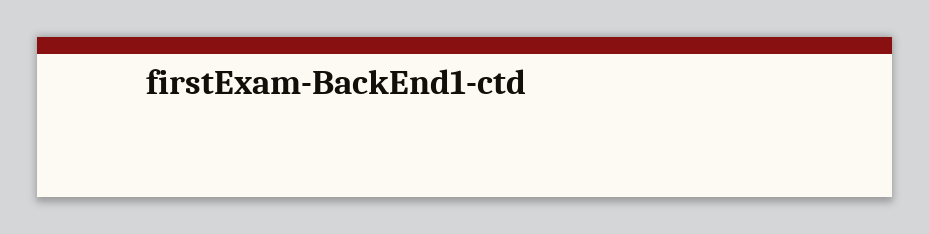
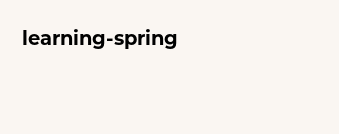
[146,69,526,94] firstExam-BackEnd1-ctd -> [22,29,178,49] learning-spring

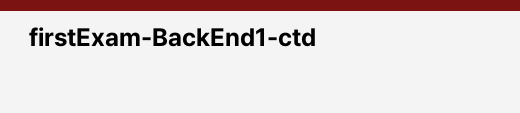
[22,29,178,49] learning-spring -> [29,27,316,47] firstExam-BackEnd1-ctd

